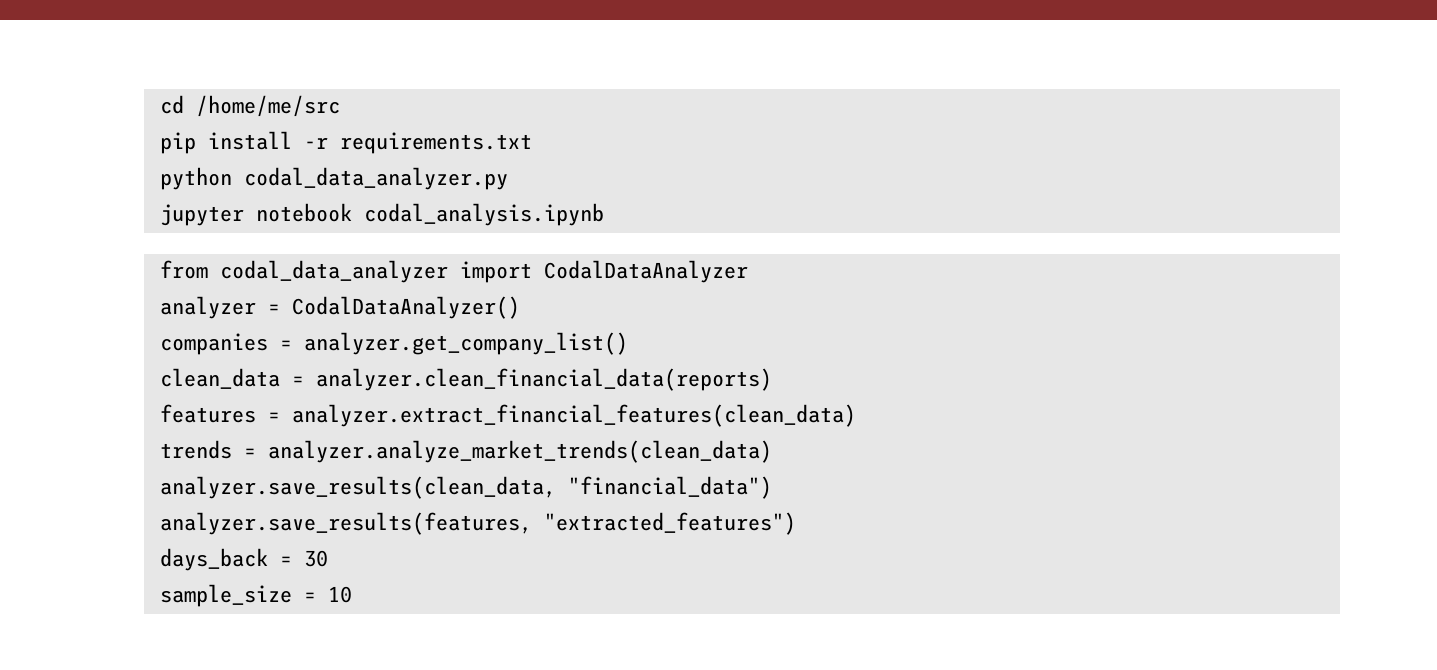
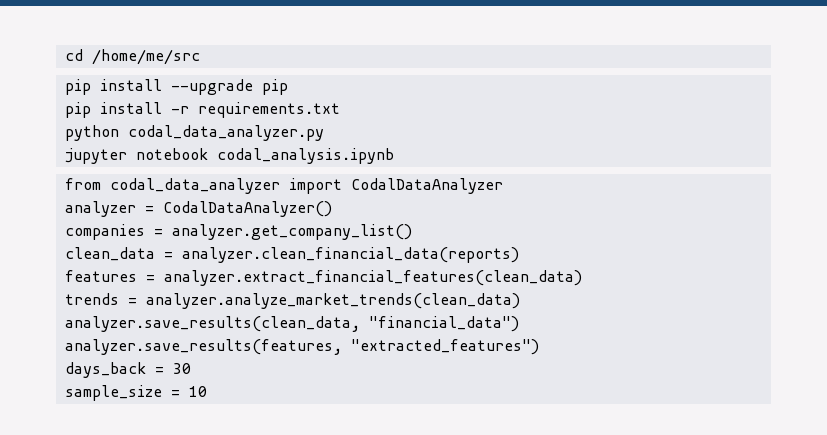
(340, 106) none -> [65,79,288,95] // pip install --upgrade pip

